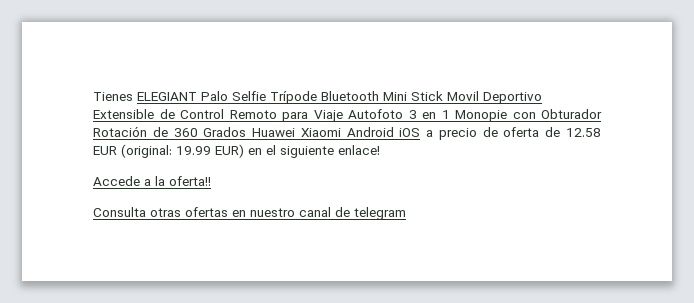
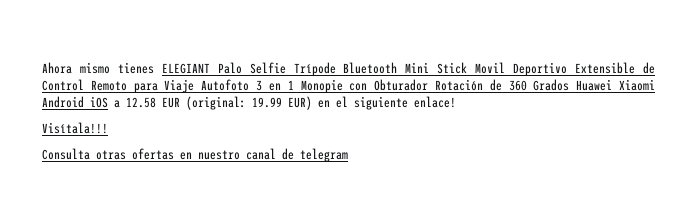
[93,92,133,101] Tienes -> [42,62,154,74] Ahora mismo tienes
[438,127,561,140] precio de oferta de -> (120, 104) none
[93,176,211,186] Accede a la oferta!! -> [42,122,108,134] Visítala!!!

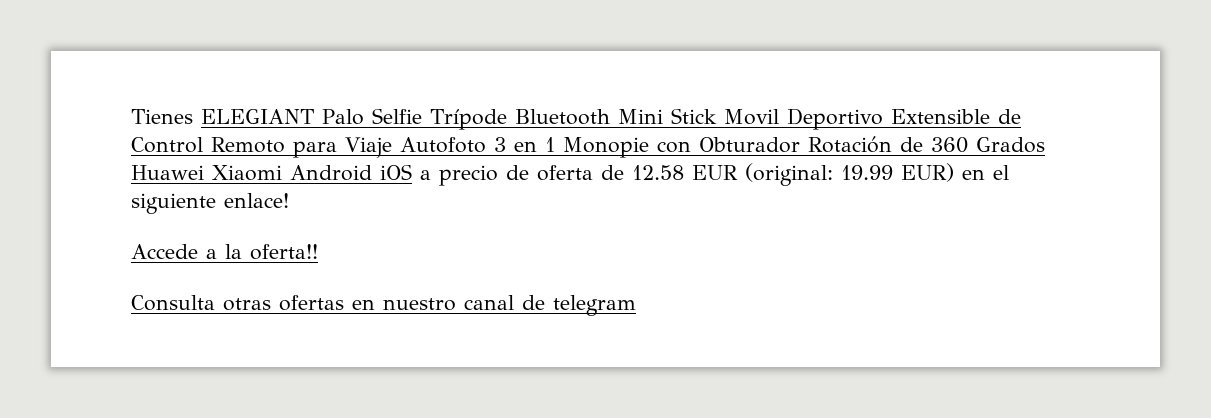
[42,62,154,74] Ahora mismo tienes -> [131,109,193,124] Tienes
(120, 104) none -> [439,165,624,186] precio de oferta de
[42,122,108,134] Visítala!!! -> [131,244,318,260] Accede a la oferta!!

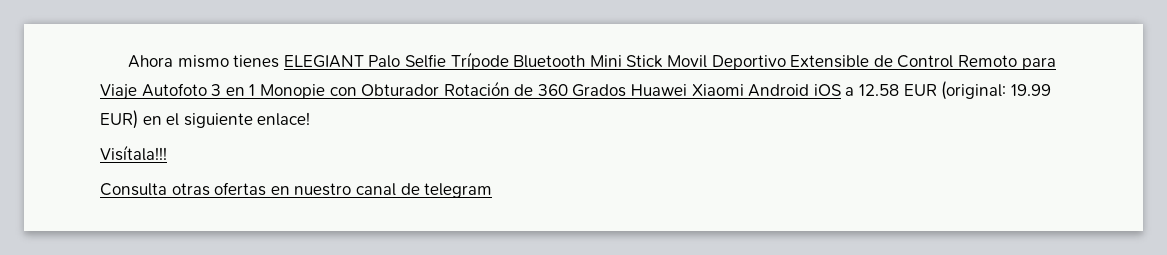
[131,109,193,124] Tienes -> [128,55,280,68] Ahora mismo tienes
[439,165,624,186] precio de oferta de -> (855, 91) none
[131,244,318,260] Accede a la oferta!! -> [100,145,167,161] Visítala!!!

